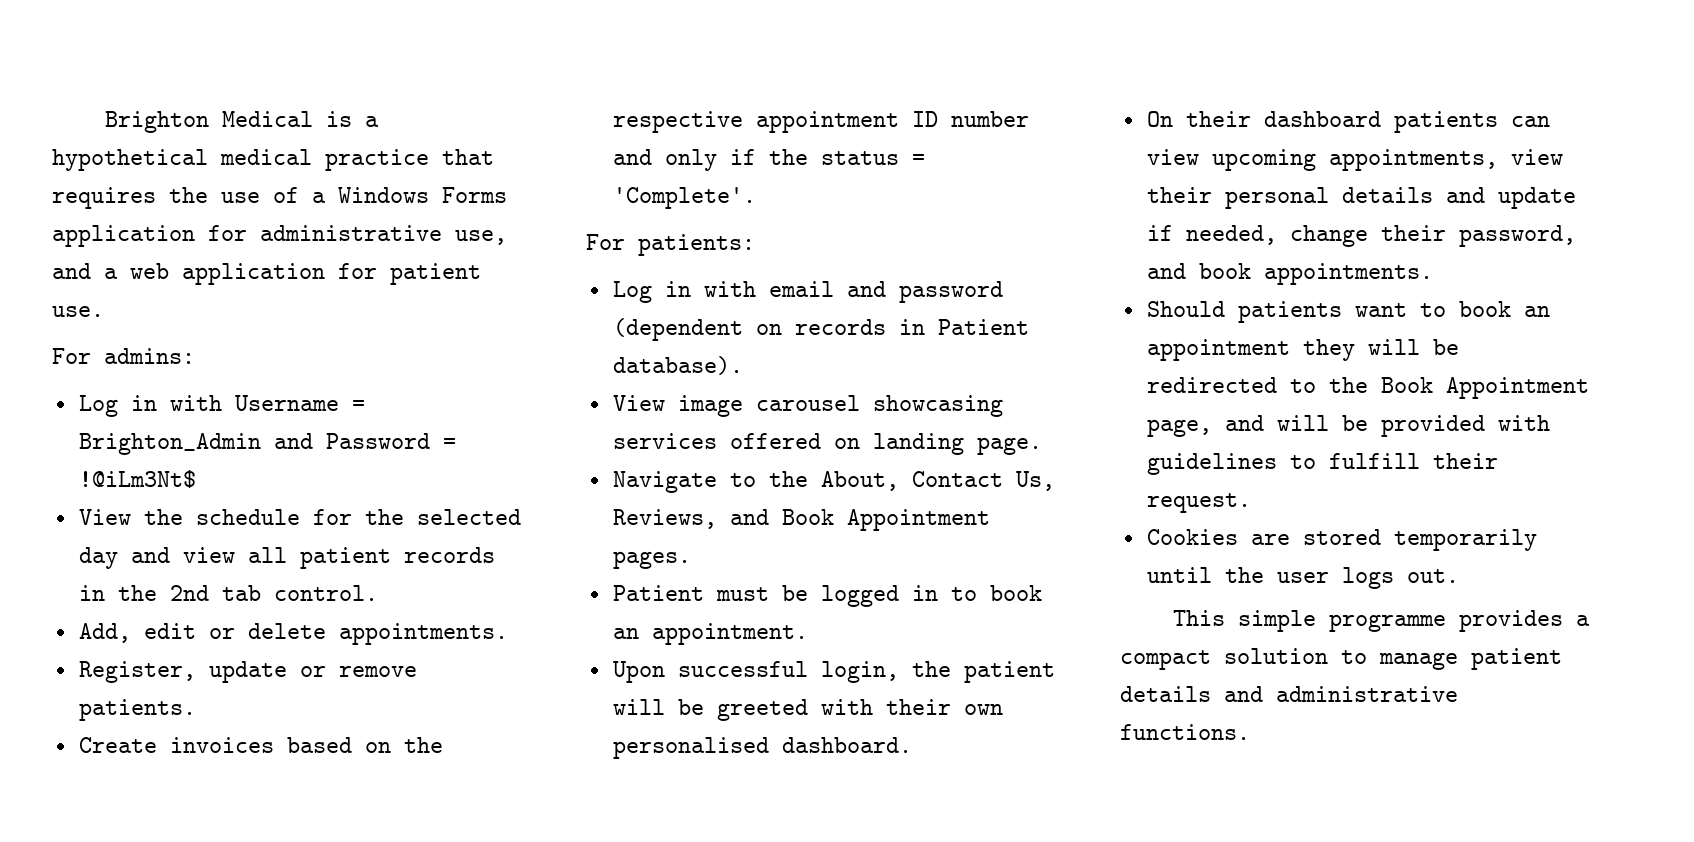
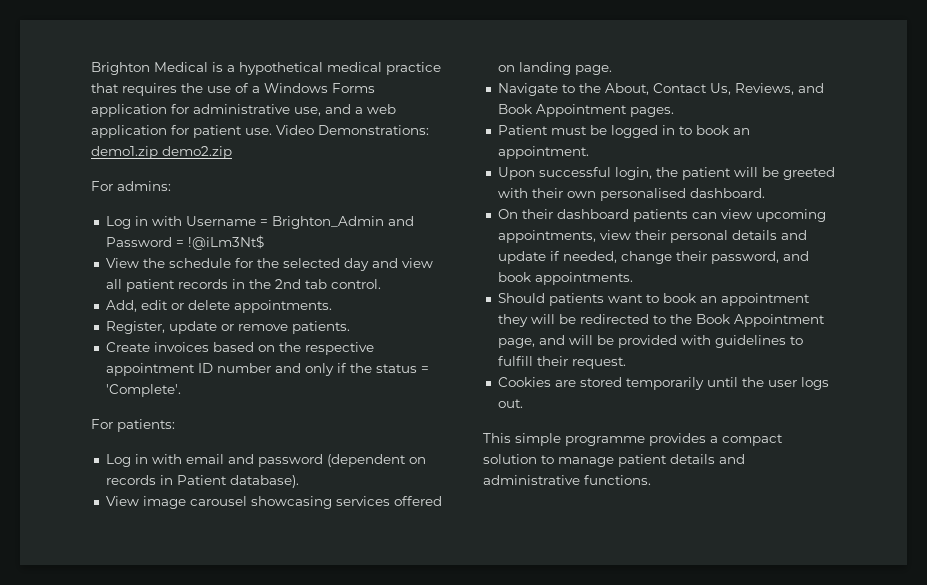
(104, 311) none -> [276,125,429,135] [91,146,232,159] Video Demonstrations: demo1.zip demo2.zip

